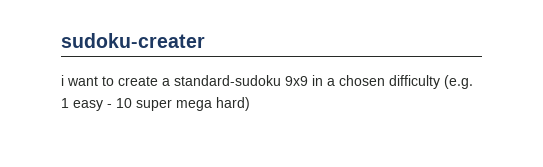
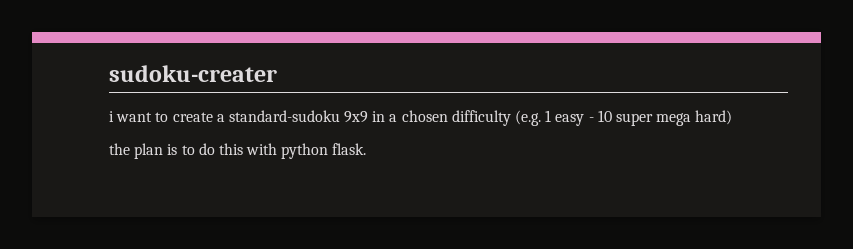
(250, 104) none -> [109,143,367,159] // the plan is to do this with python flask.

